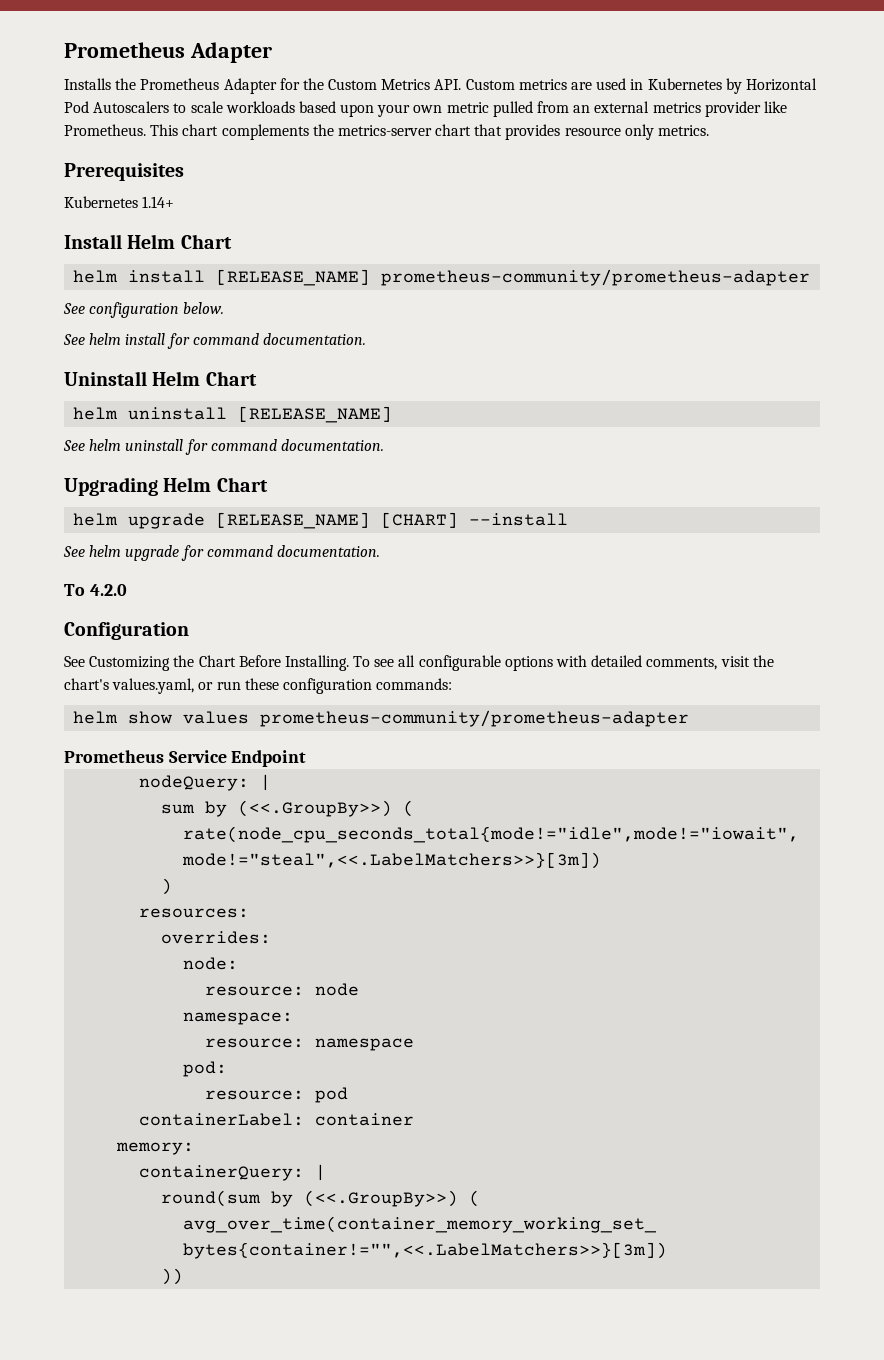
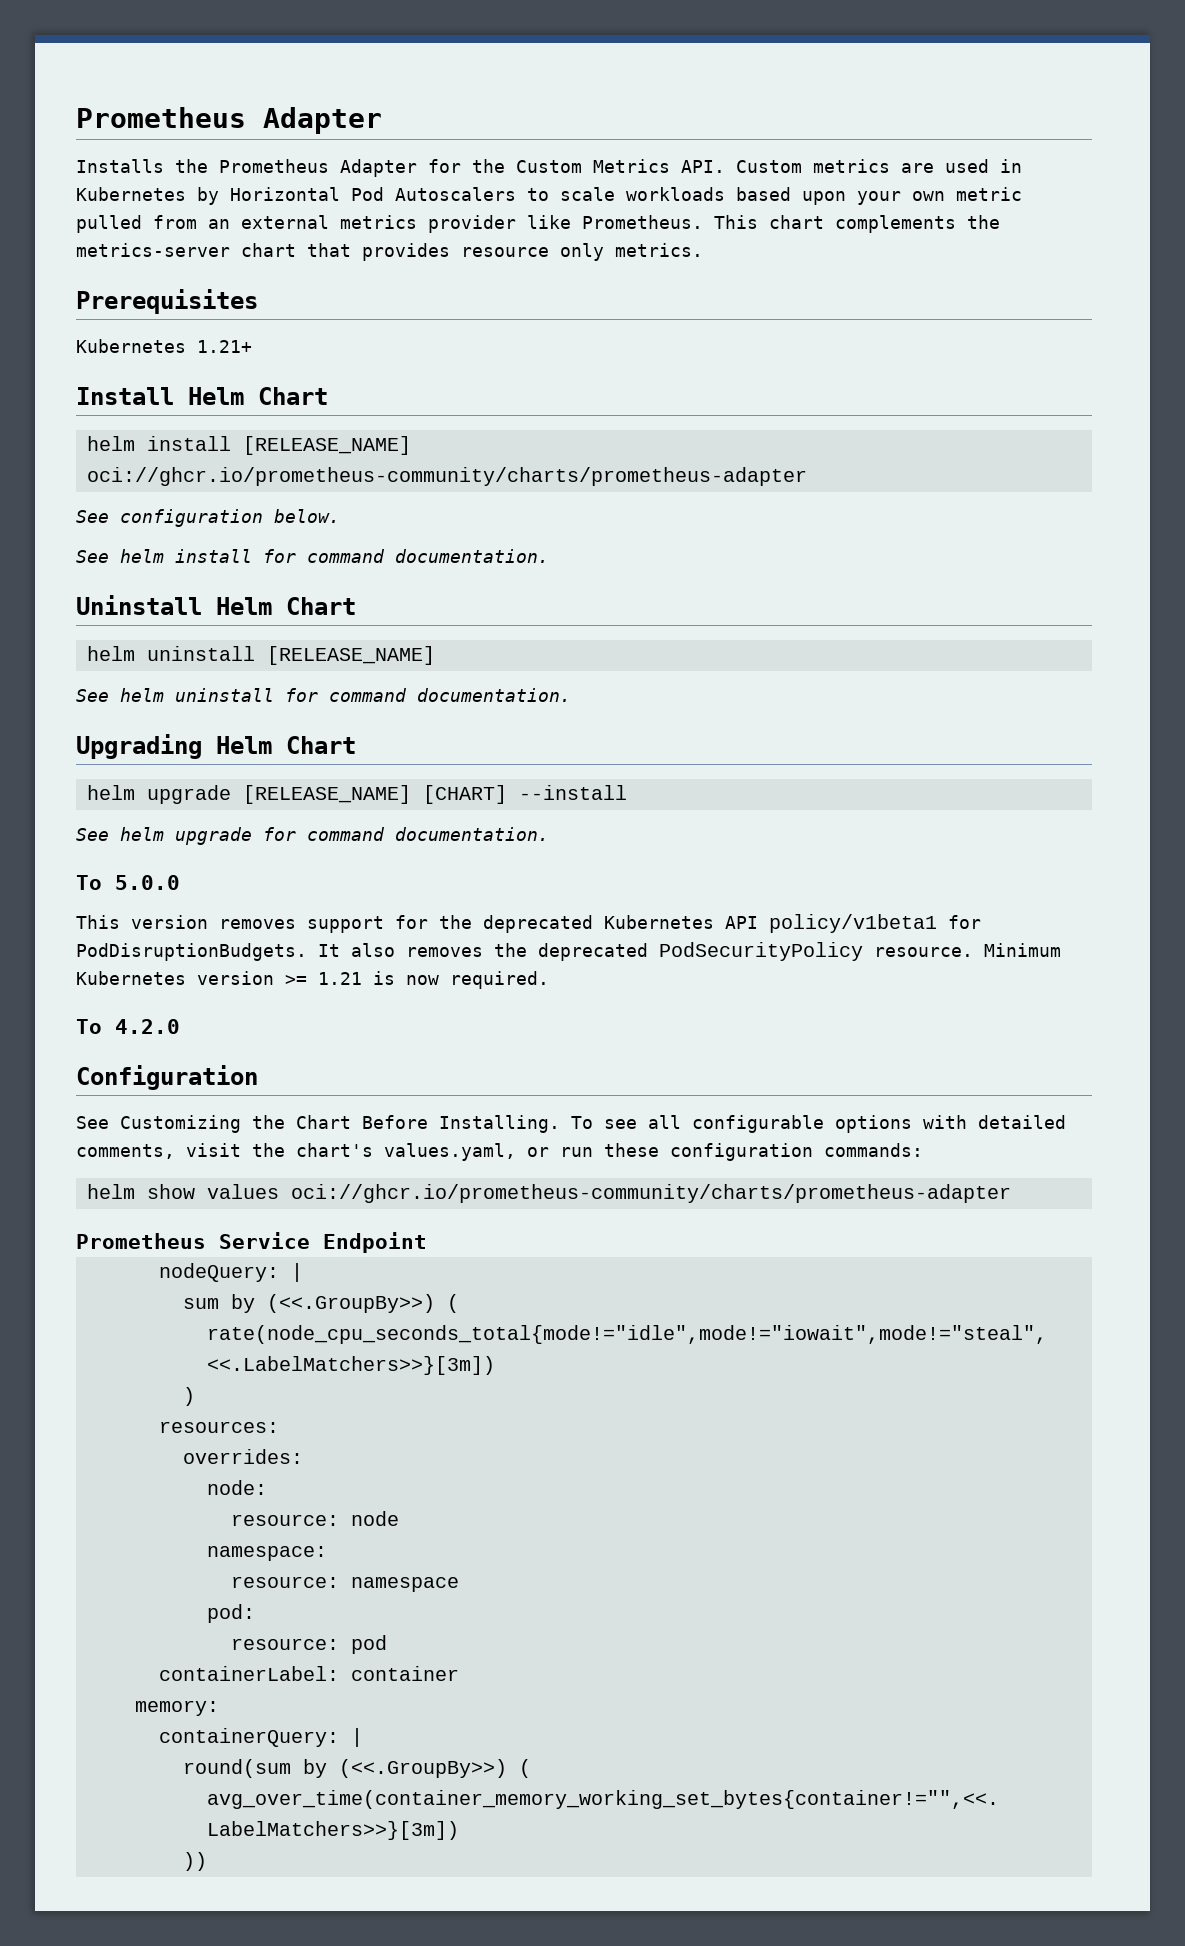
[142,196,175,208] 1.14+ -> [197,340,252,353] 1.21+
[381,269,811,286] prometheus-community/prometheus-adapter -> [86,467,807,486] oci://ghcr.io/prometheus-community/charts/prometheus-adapter
(380, 551) none -> [76,875,180,890] [76,914,981,933] [76,942,1061,961] [76,971,549,989] // To 5.0.0 // This version removes support for the deprecated Kubernetes API policy/v1beta1 for PodDisruptionBudgets. It also removes the deprecated PodSecurityPolicy resource. Minimum Kubernetes version >= 1.21 is now required.
[260,710,690,727] prometheus-community/prometheus-adapter -> [290,1184,1011,1203] oci://ghcr.io/prometheus-community/charts/prometheus-adapter

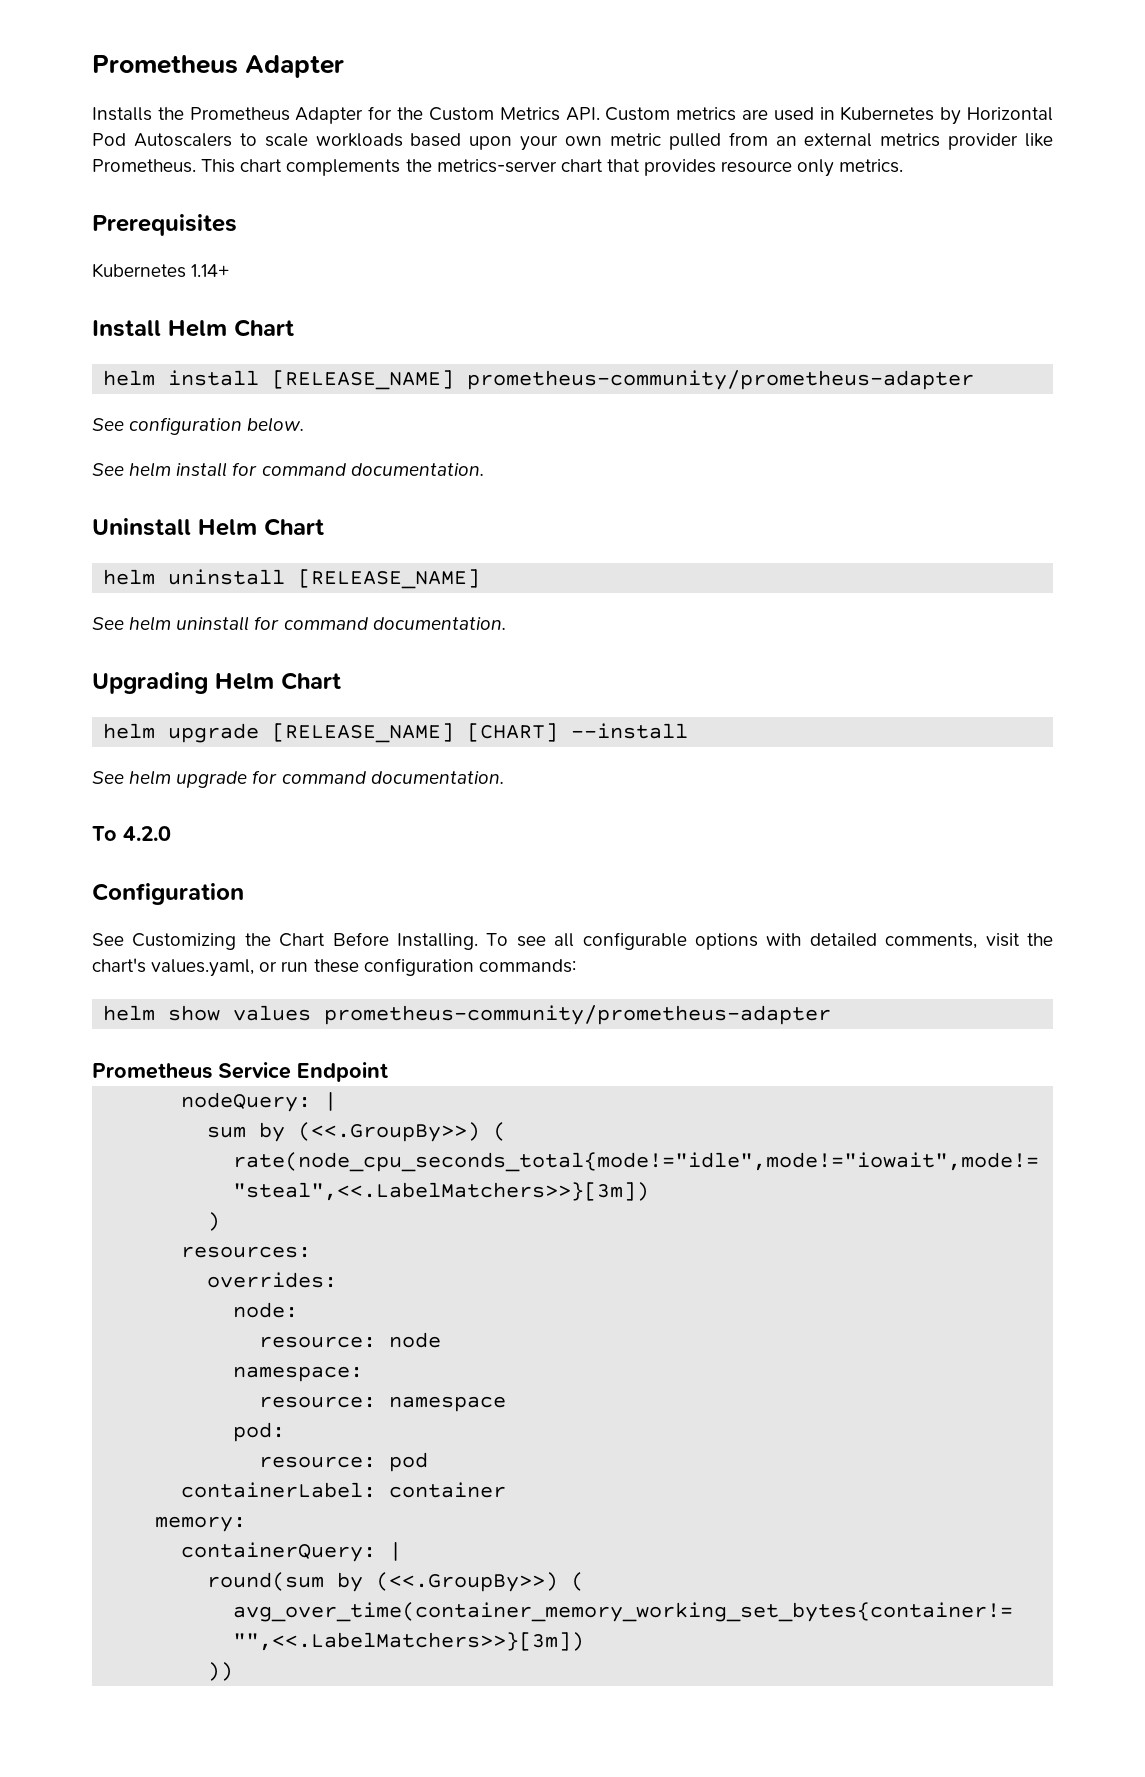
[197,340,252,353] 1.21+ -> [191,264,230,277] 1.14+
[86,467,807,486] oci://ghcr.io/prometheus-community/charts/prometheus-adapter -> [467,370,975,390] prometheus-community/prometheus-adapter
[76,875,180,890] [76,914,981,933] [76,942,1061,961] [76,971,549,989] // To 5.0.0 // This version removes support for the deprecated Kubernetes API policy/v1beta1 for PodDisruptionBudgets. It also removes the deprecated PodSecurityPolicy resource. Minimum Kubernetes version >= 1.21 is now required. -> (504, 777) none
[290,1184,1011,1203] oci://ghcr.io/prometheus-community/charts/prometheus-adapter -> [324,1005,832,1025] prometheus-community/prometheus-adapter

